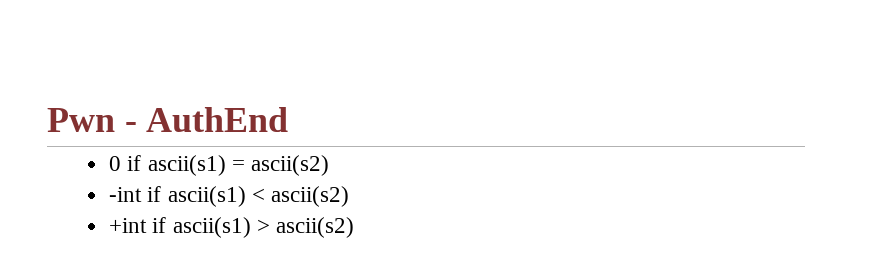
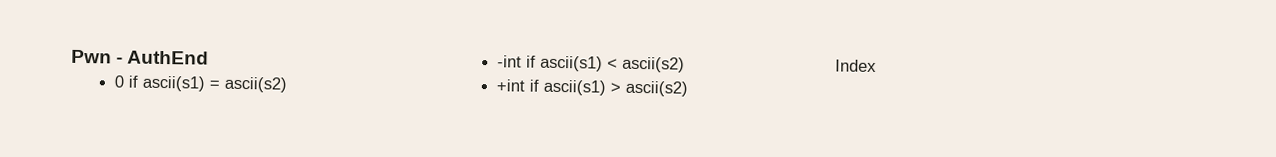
(354, 227) none -> [835,59,877,72] // Index

